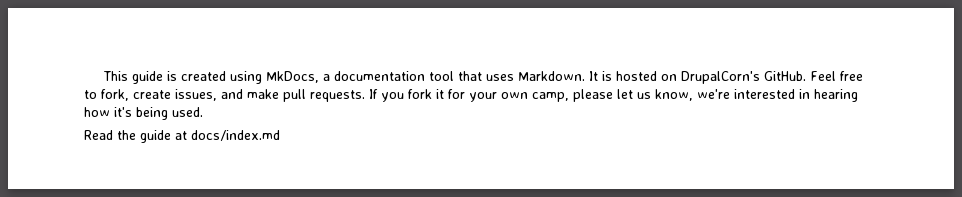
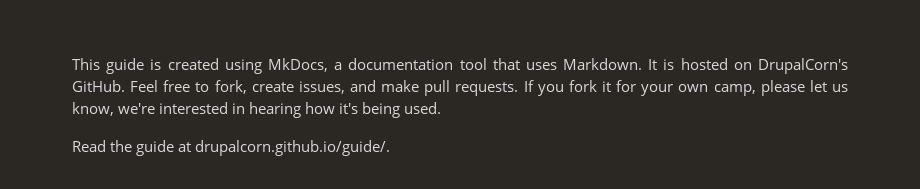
[191,130,280,141] docs/index.md -> [195,140,391,156] drupalcorn.github.io/guide/.

